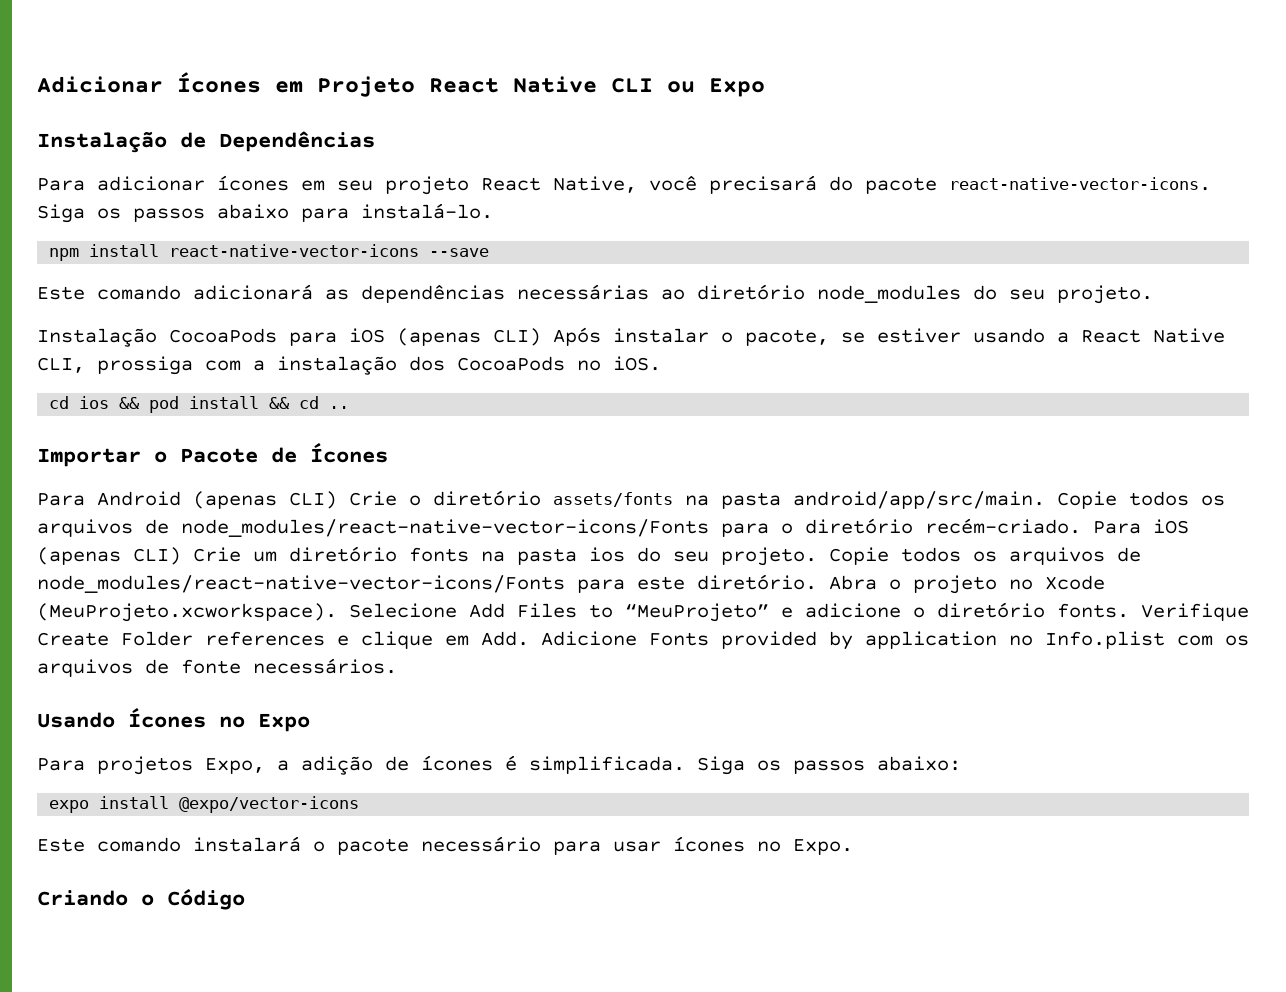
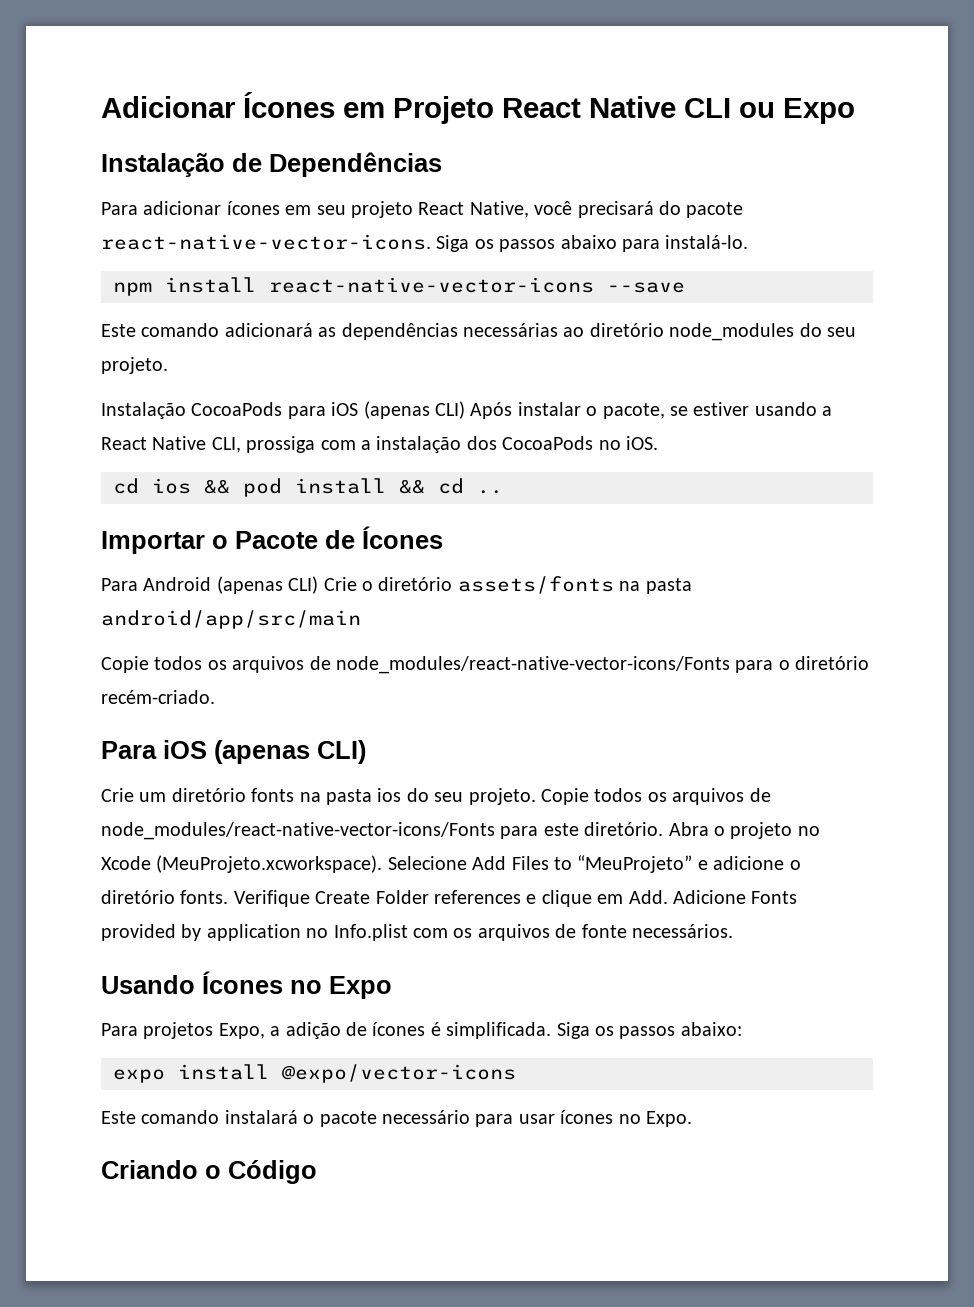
[793,491,1045,509] android/app/src/main. -> [101,610,361,629] android/app/src/main //
(1081, 526) none -> (215, 697) //
(181, 556) none -> (366, 752) //

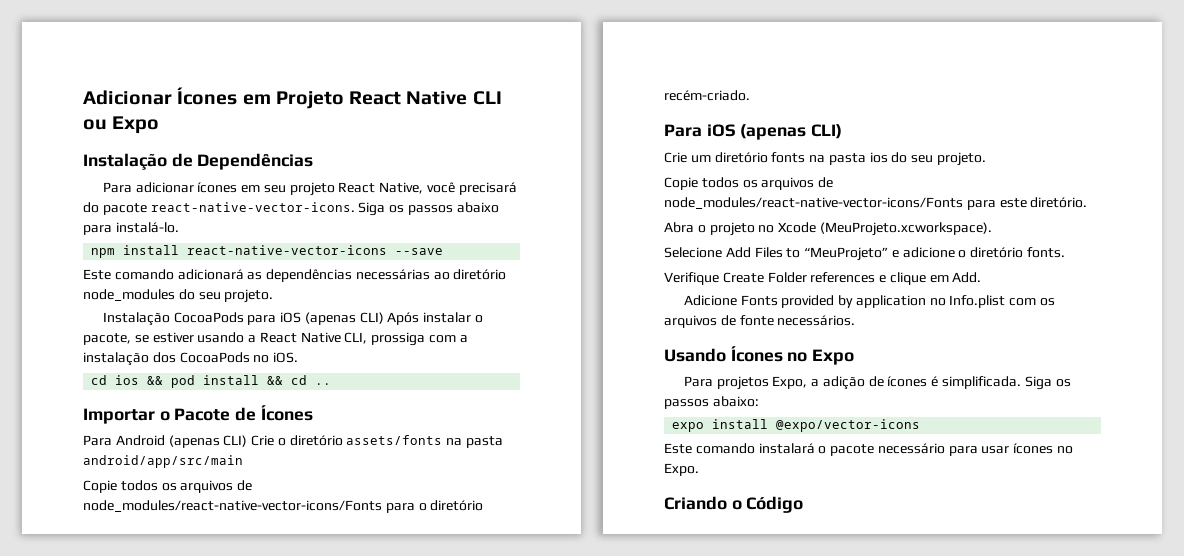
(536, 796) none -> (987, 159) //
(664, 829) none -> (1088, 202) //
(383, 864) none -> (992, 229) //
(229, 897) none -> (1066, 252) //
(668, 897) none -> (982, 277) //

